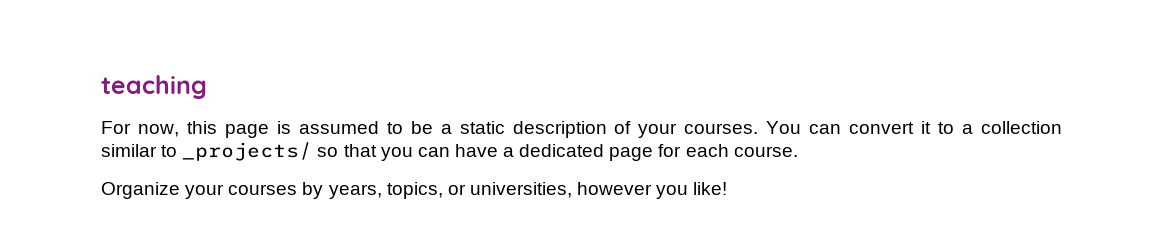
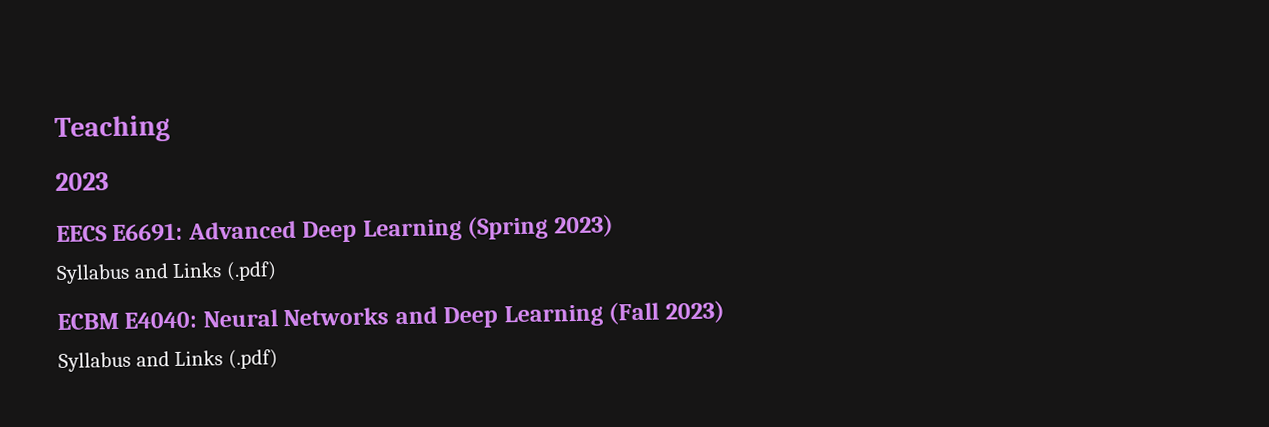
[101,75,207,99] [101,121,1063,138] [101,142,798,161] [101,182,728,199] teaching // For now, this page is assumed to be a static description of your courses. You can convert it to a collection similar to _projects/ so that you can have a dedicated page for each course. // Organize your courses by years, topics, or universities, however you like! -> [54,115,170,144] [55,172,109,192] [56,214,614,243] [56,261,277,284] [57,300,725,330] [58,349,278,372] Teaching // 2023 // EECS E6691: Advanced Deep Learning (Spring 2023) // Syllabus and Links (.pdf) // ECBM E4040: Neural Networks and Deep Learning (Fall 2023) // Syllabus and Links (.pdf)

